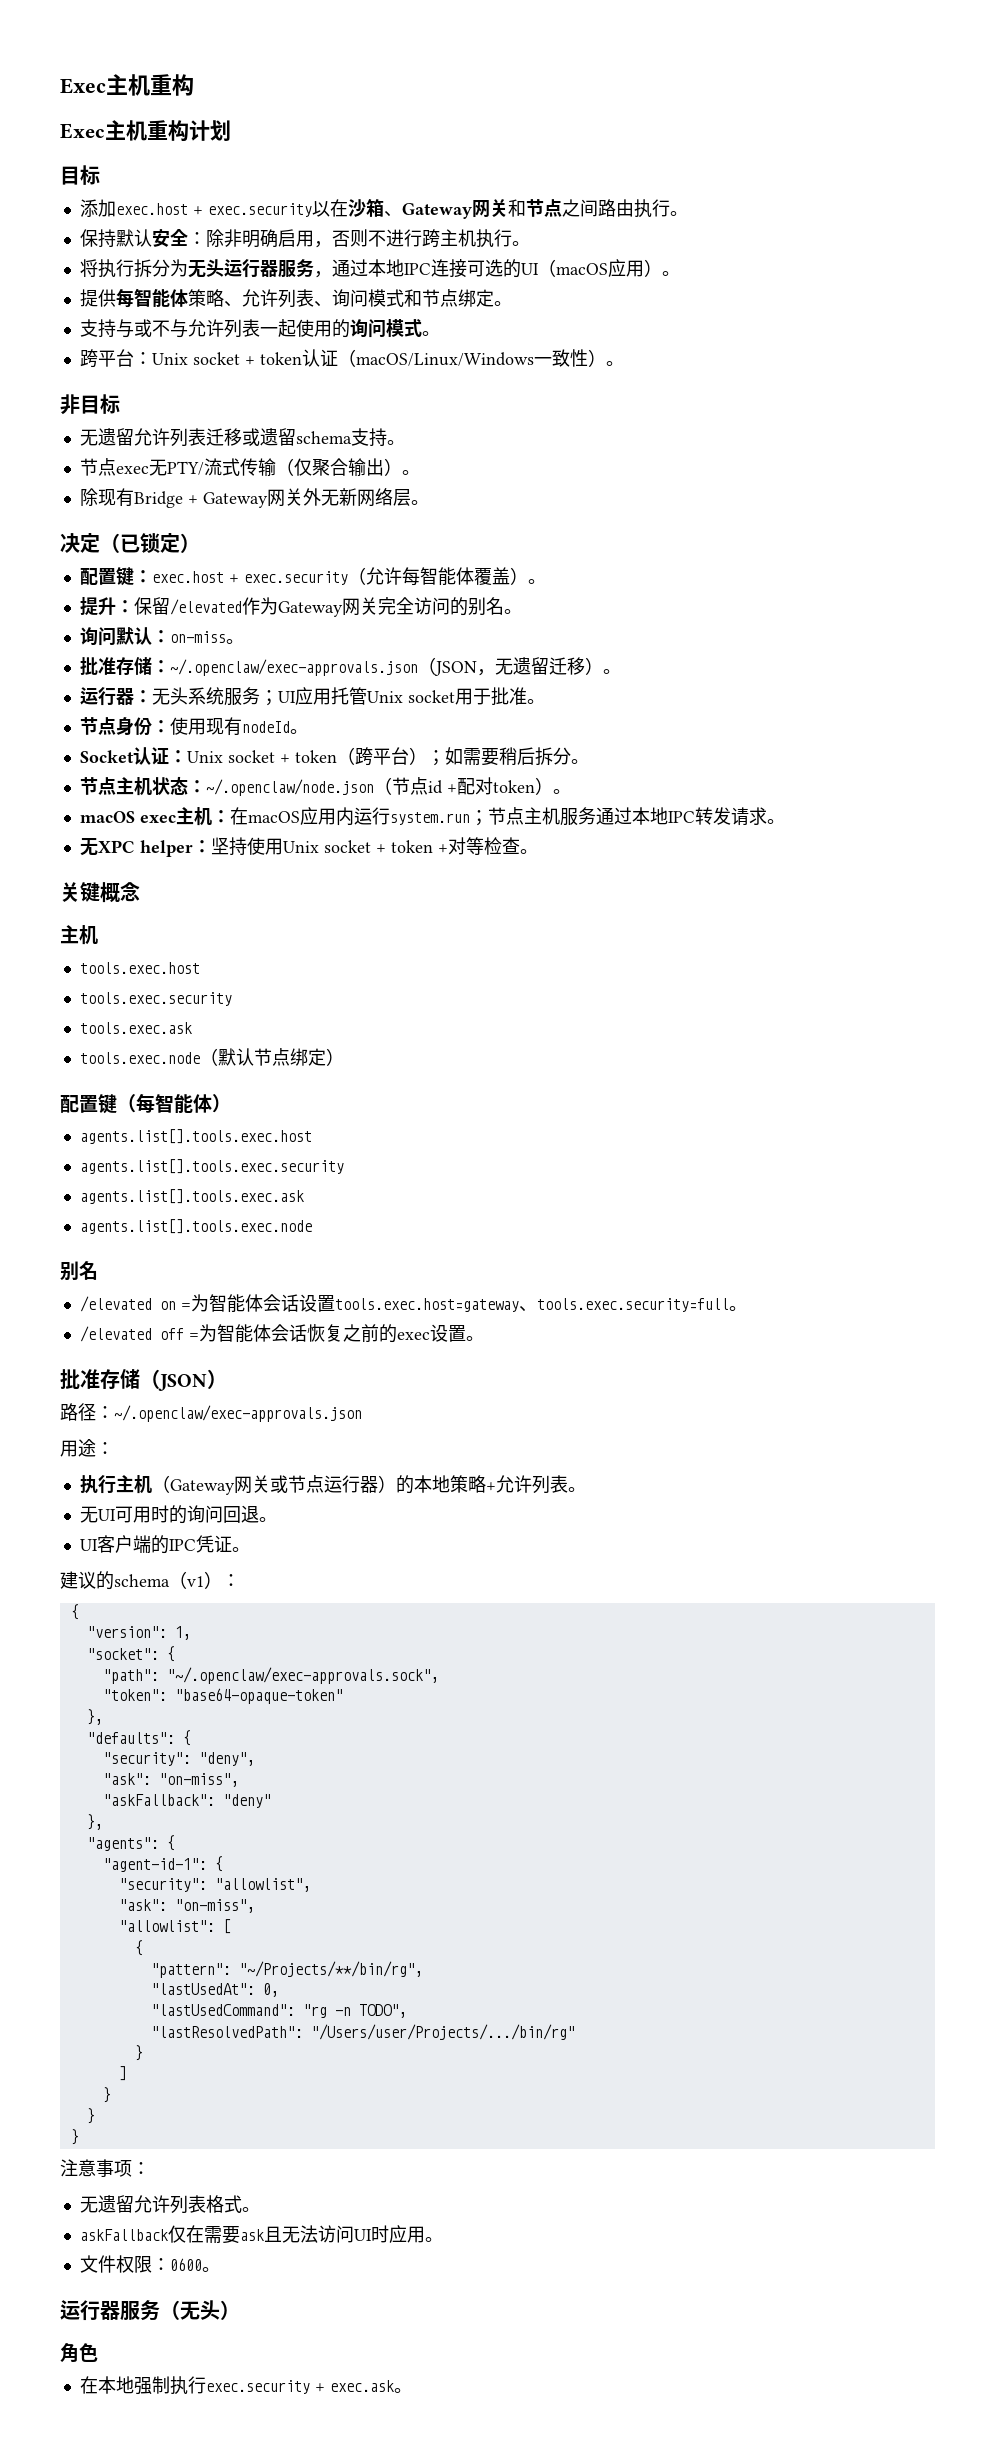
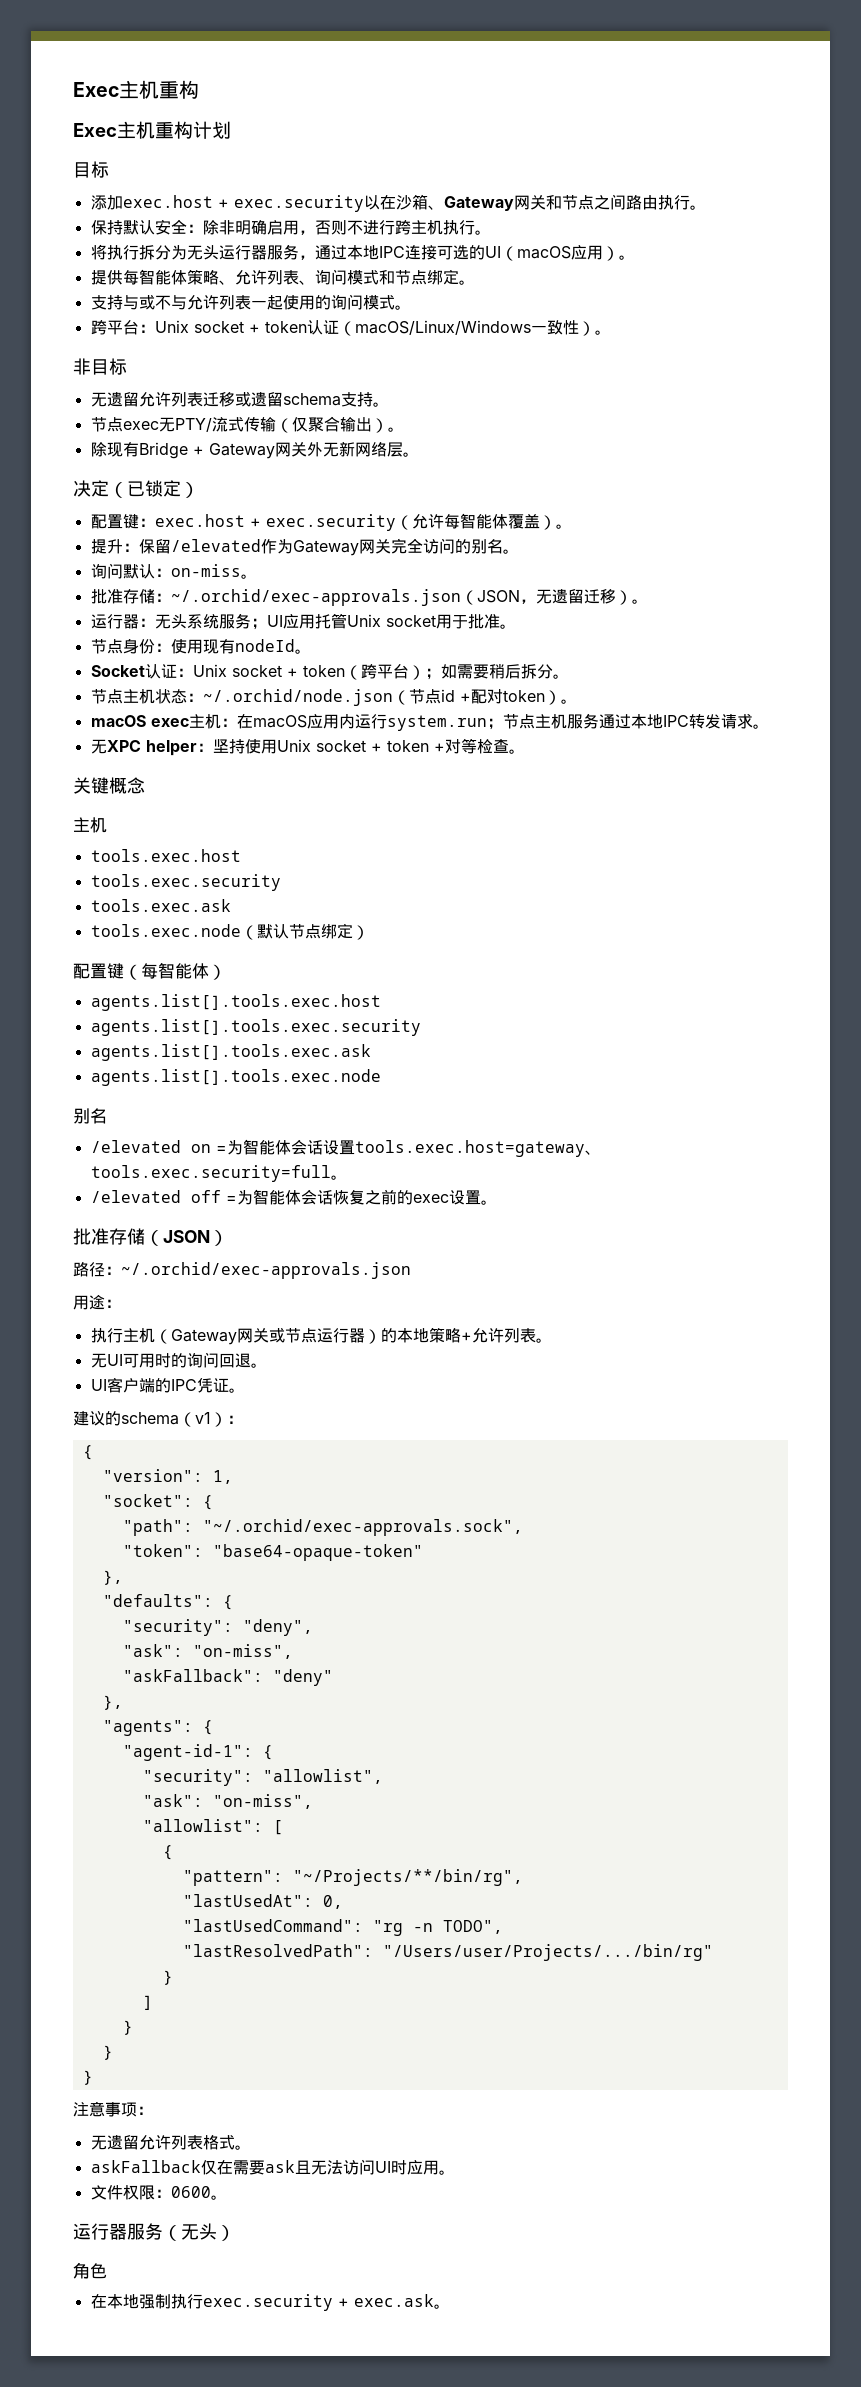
[169,659,418,676] ~/.openclaw/exec-approvals.json -> [170,589,461,606] ~/.orchid/exec-approvals.json
[205,779,374,796] ~/.openclaw/node.json -> [202,689,393,706] ~/.orchid/node.json
[114,1405,362,1422] ~/.openclaw/exec-approvals.json -> [121,1262,411,1279] ~/.orchid/exec-approvals.json
[166,1667,439,1684] "~/.openclaw/exec-approvals.sock", -> [202,1519,523,1536] "~/.orchid/exec-approvals.sock",

